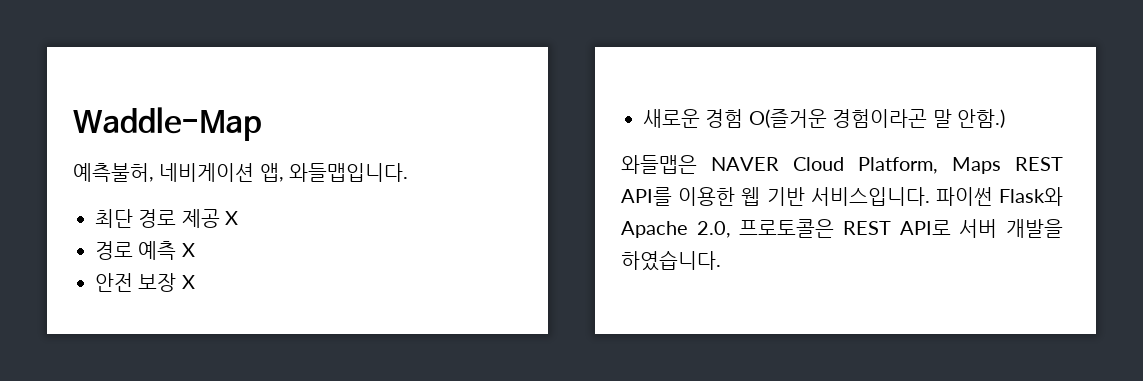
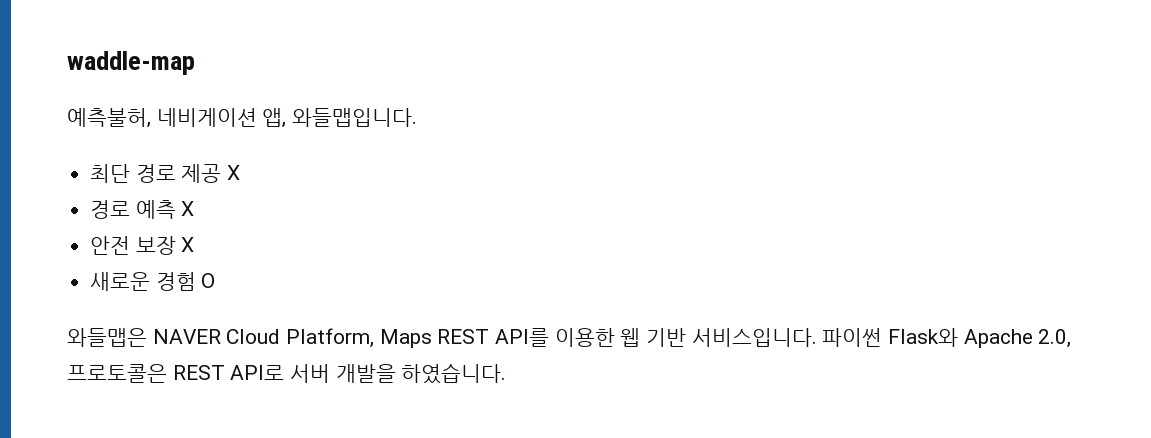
[73,107,261,141] Waddle-Map -> [67,51,195,75] waddle-map
[748,109,1005,128] O(즐거운 경험이라곤 말 안함.) -> [201,273,216,288] O

